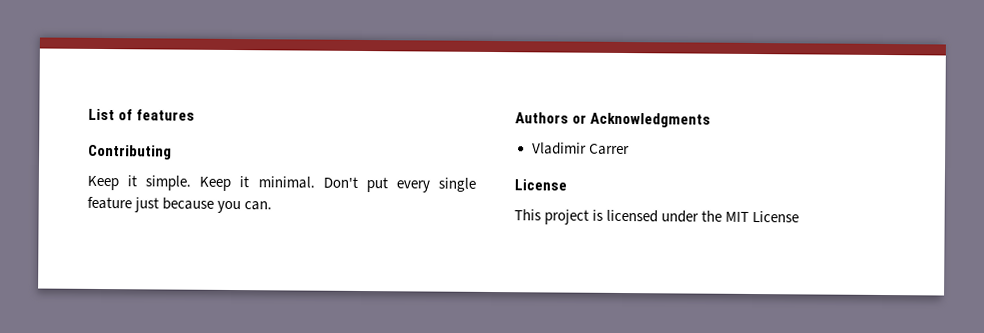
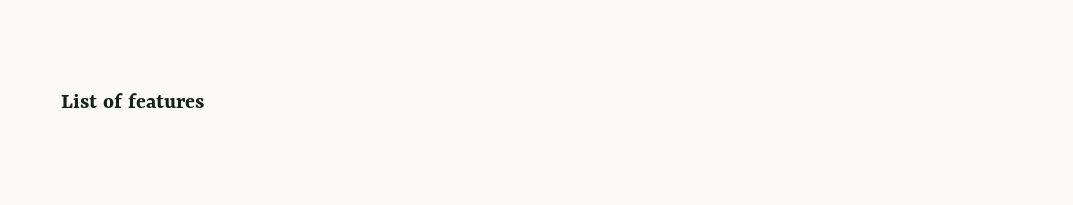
[88,144,172,160] [87,175,476,193] [87,196,273,214] [515,112,712,128] [531,142,630,156] [514,179,567,191] [514,209,800,225] // Contributing // Keep it simple. Keep it minimal. Don't put every single feature just because you can. // Authors or Acknowledgments // Vladimir Carrer // License // This project is licensed under the MIT License -> (205, 100) none

